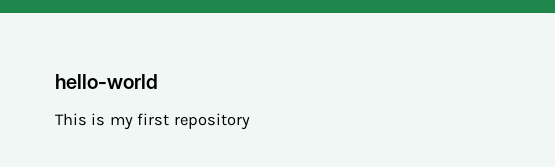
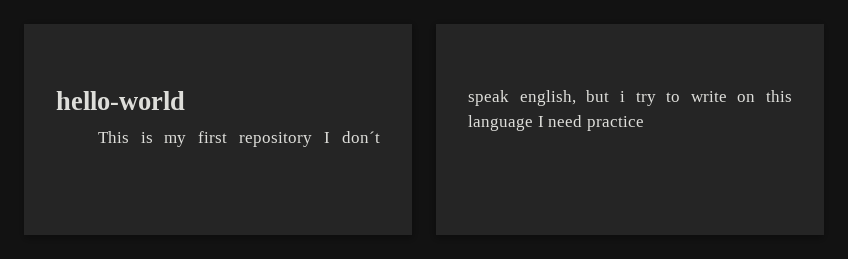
(250, 121) none -> [324,131,380,143] [468,90,792,106] [468,115,644,131] I don´t speak english, but i try to write on this language I need practice

